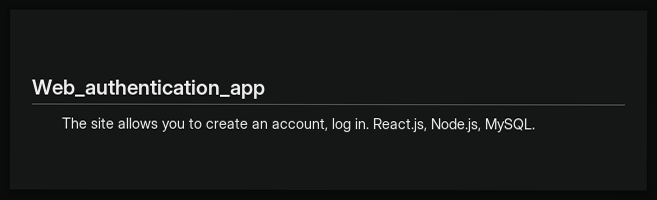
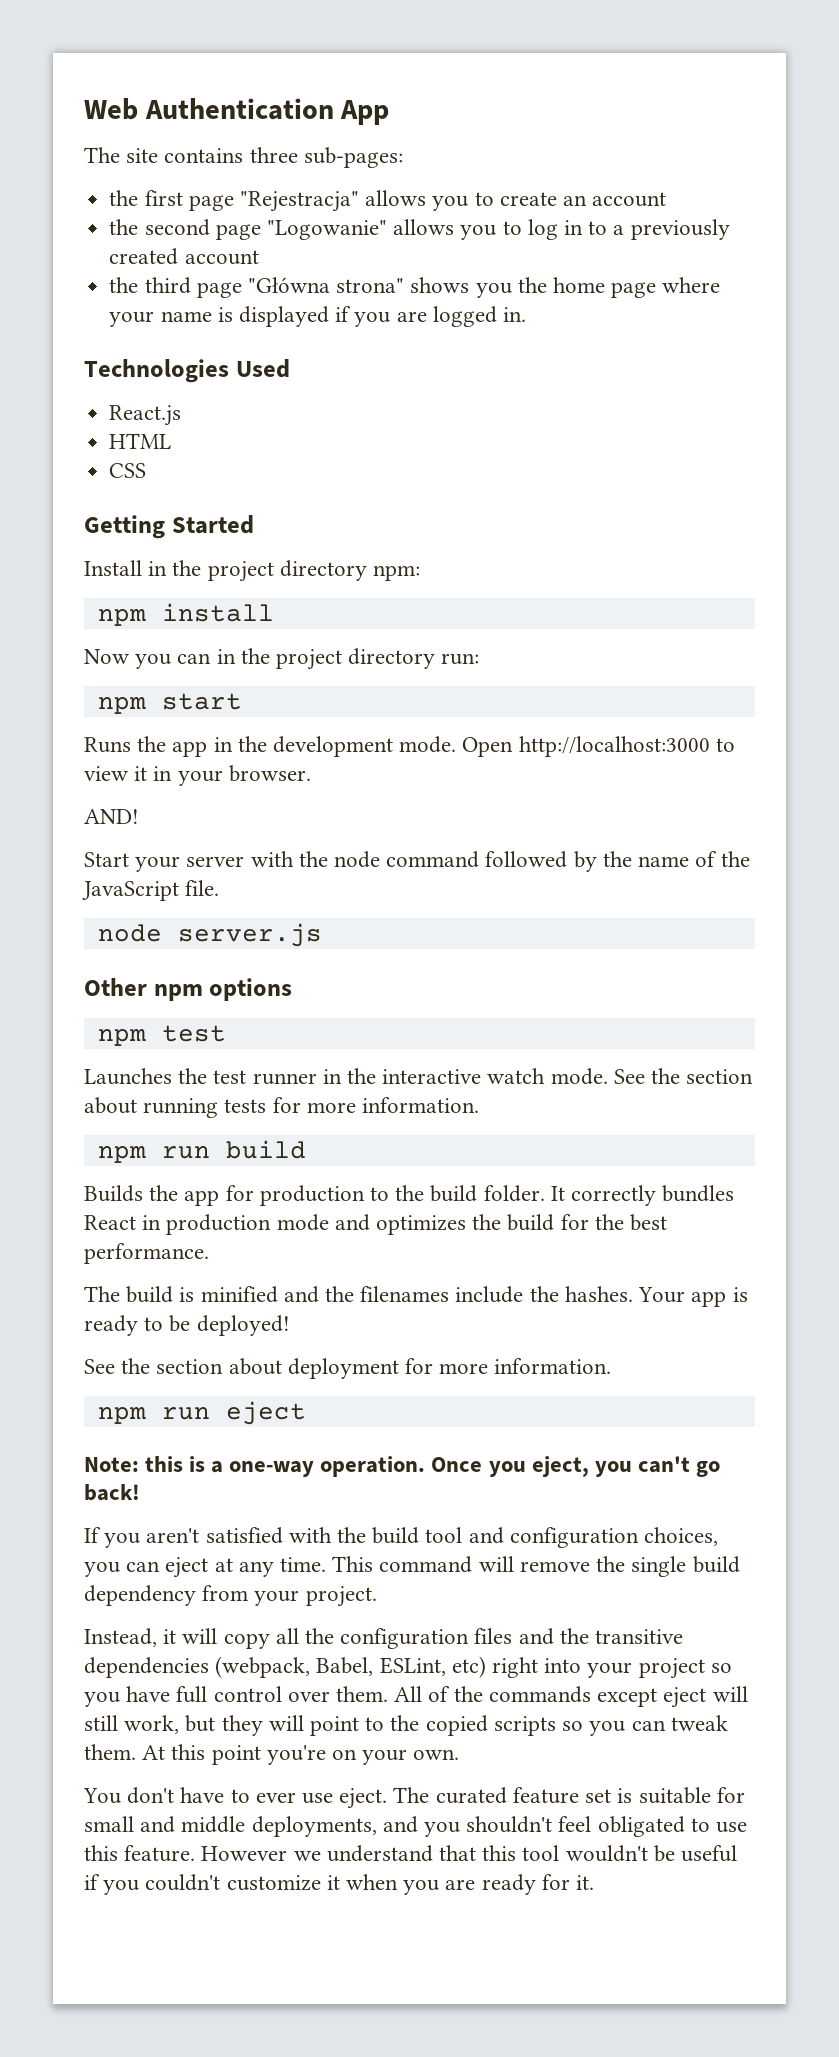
[32,79,266,99] Web_authentication_app -> [84,98,390,125] Web Authentication App
(115, 123) none -> [164,147,403,168] [109,190,359,212] contains three sub-pages: // the first page "Rejestracja"
[271,117,536,133] account, log in. React.js, Node.js, MySQL. -> [592,192,667,207] [109,219,730,240] [109,248,259,265] [109,277,721,298] [109,306,526,327] [84,359,290,383] [109,405,182,426] [109,433,172,449] [109,463,147,478] [84,515,254,539] [84,560,421,582] [97,603,274,626] [84,648,480,670] [97,693,242,714] [84,736,735,757] [84,765,311,786] [84,809,139,824] [84,851,750,872] [82,880,220,901] [97,923,322,947] [84,978,293,1001] [97,1025,226,1046] [84,1068,754,1085] [84,1097,480,1118] [97,1140,306,1163] [84,1185,735,1206] [84,1214,668,1235] [84,1243,209,1264] [84,1286,748,1307] [84,1315,290,1336] [84,1358,612,1379] [97,1401,306,1425] [84,1456,720,1477] [84,1484,140,1501] [84,1527,719,1548] [84,1556,740,1578] [84,1585,377,1607] [84,1628,684,1649] [84,1656,732,1679] [84,1686,748,1708] [84,1715,728,1736] [84,1744,460,1765] [83,1787,745,1809] [84,1816,748,1837] [84,1845,738,1862] [84,1874,595,1895] account // the second page "Logowanie" allows you to log in to a previously created account // the third page "Główna strona" shows you the home page where your name is displayed if you are logged in. // Technologies Used // React.js // HTML // CSS // Getting Started // Install in the project directory npm: // npm install // Now you can in the project directory run: // npm start // Runs the app in the development mode. Open http://localhost:3000 to view it in your browser. // AND! // Start your server with the node command followed by the name of the JavaScript file. // node server.js // Other npm options // npm test // Launches the test runner in the interactive watch mode. See the section about running tests for more information. // npm run build // Builds the app for production to the build folder. It correctly bundles React in production mode and optimizes the build for the best performance. // The build is minified and the filenames include the hashes. Your app is ready to be deployed! // See the section about deployment for more information. // npm run eject // Note: this is a one-way operation. Once you eject, you can't go back! // If you aren't satisfied with the build tool and configuration choices, you can eject at any time. This command will remove the single build dependency from your project. // Instead, it will copy all the configuration files and the transitive dependencies (webpack, Babel, ESLint, etc) right into your project so you have full control over them. All of the commands except eject will still work, but they will point to the copied scripts so you can tweak them. At this point you're on your own. // You don't have to ever use eject. The curated feature set is suitable for small and middle deployments, and you shouldn't feel obligated to use this feature. However we understand that this tool wouldn't be useful if you couldn't customize it when you are ready for it.

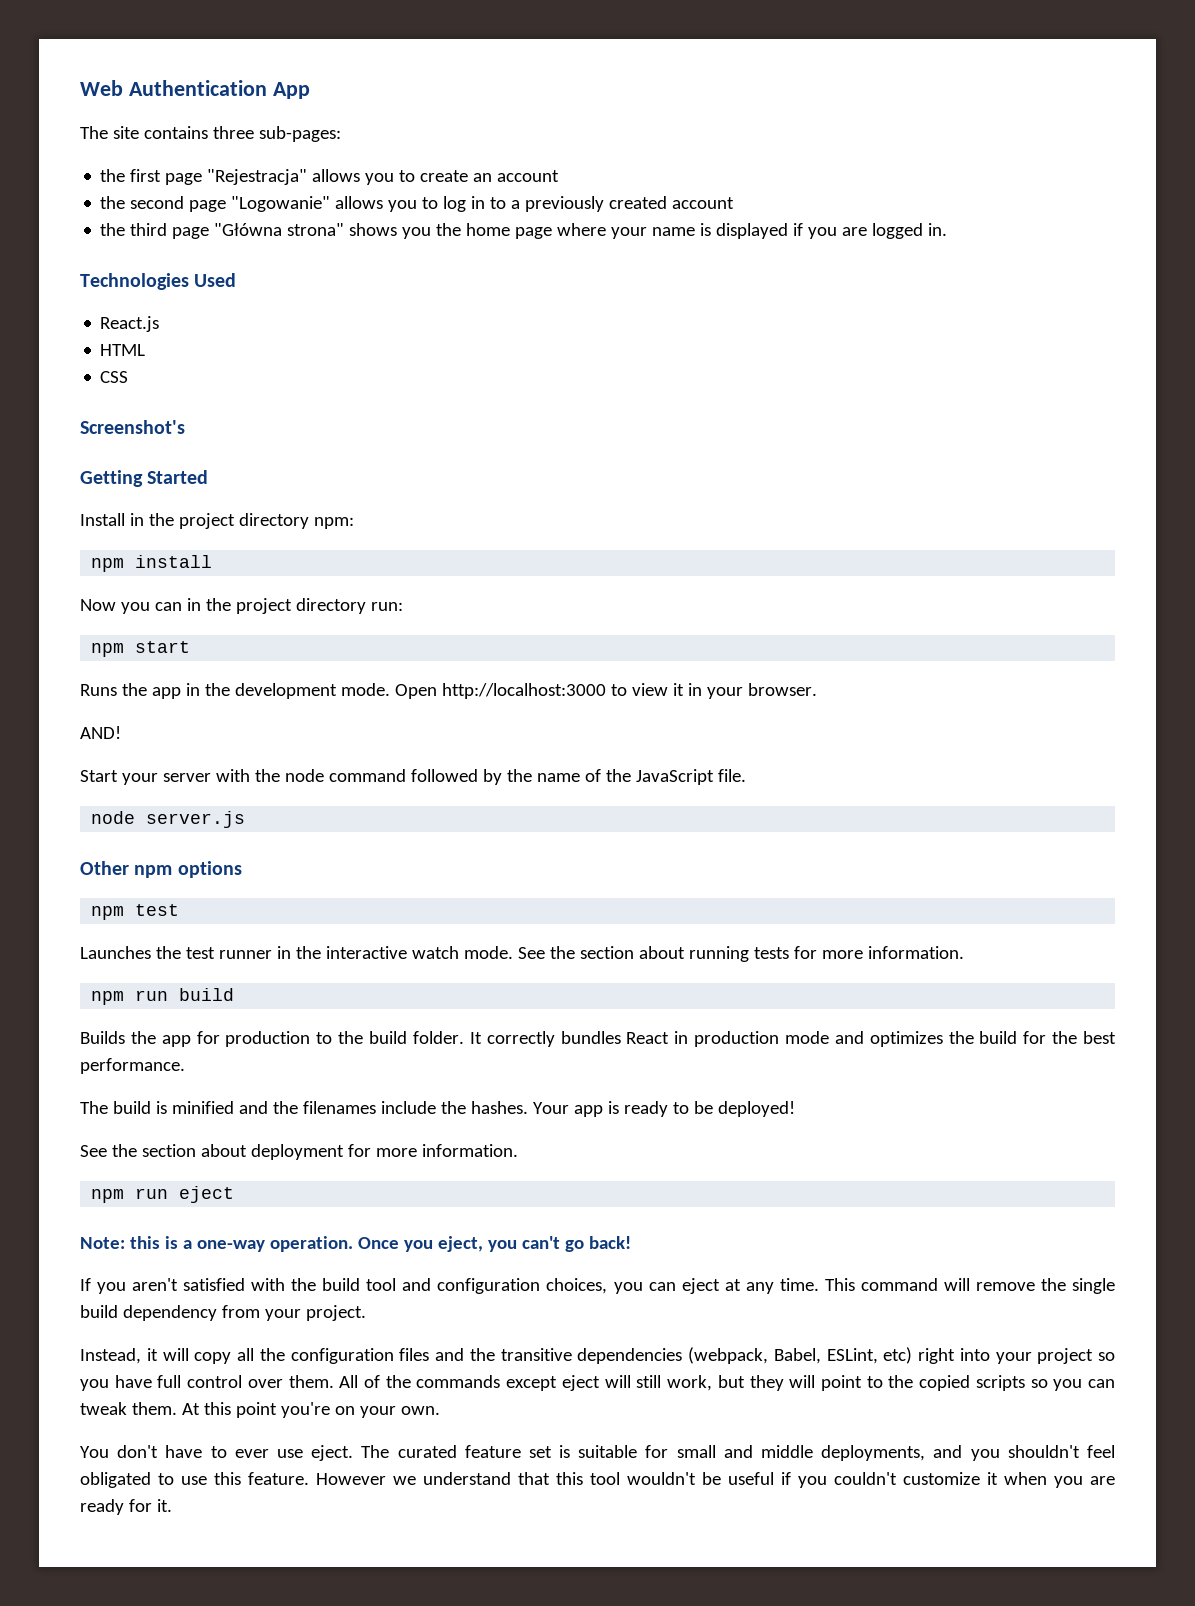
(147, 470) none -> [80,420,185,434] // Screenshot's

